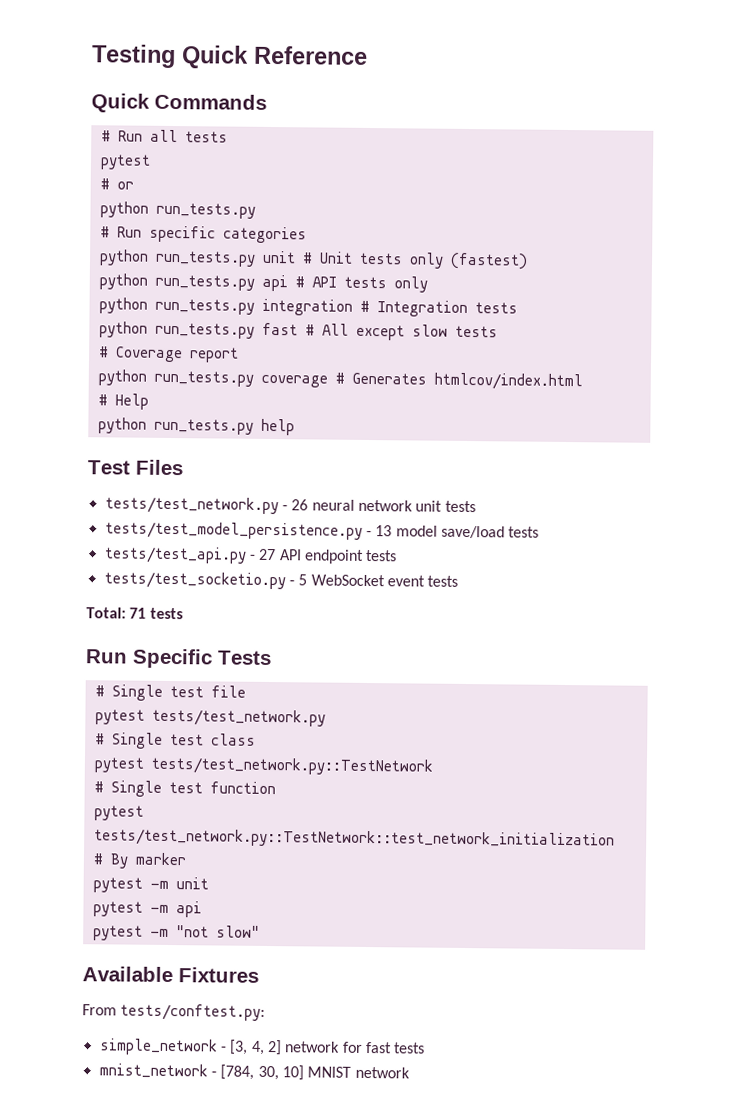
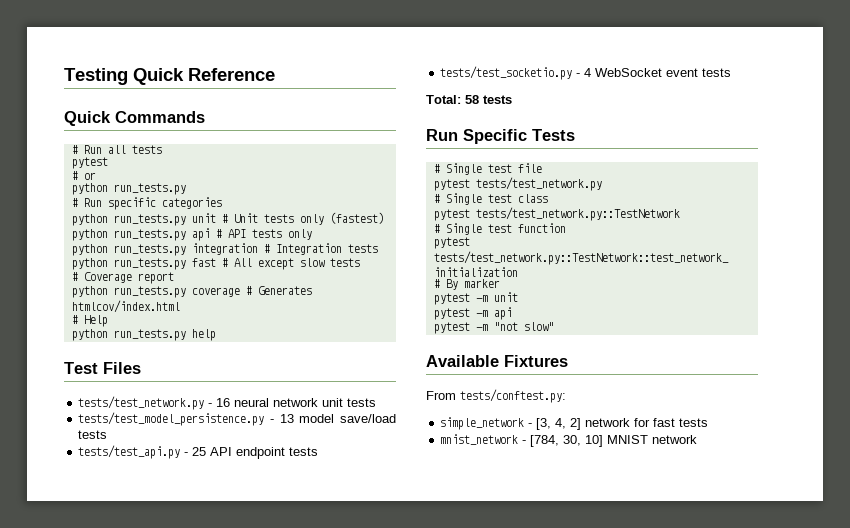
[291,499,309,511] 26 -> [216,398,231,407] 16
[258,548,277,561] 27 -> [192,447,207,456] 25
[298,574,308,586] 5 -> [584,68,592,77] 4
[129,607,147,619] 71 -> [465,95,479,104] 58

